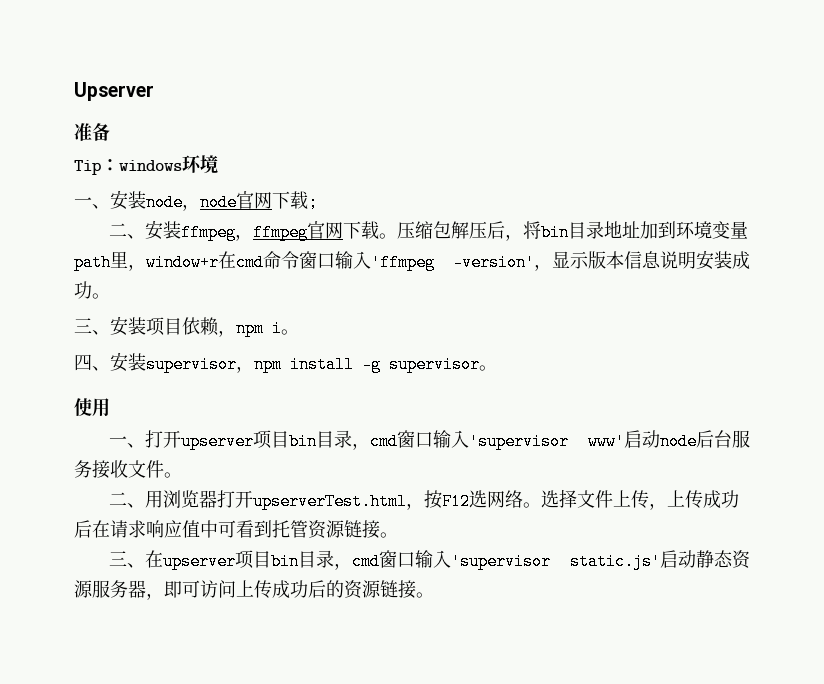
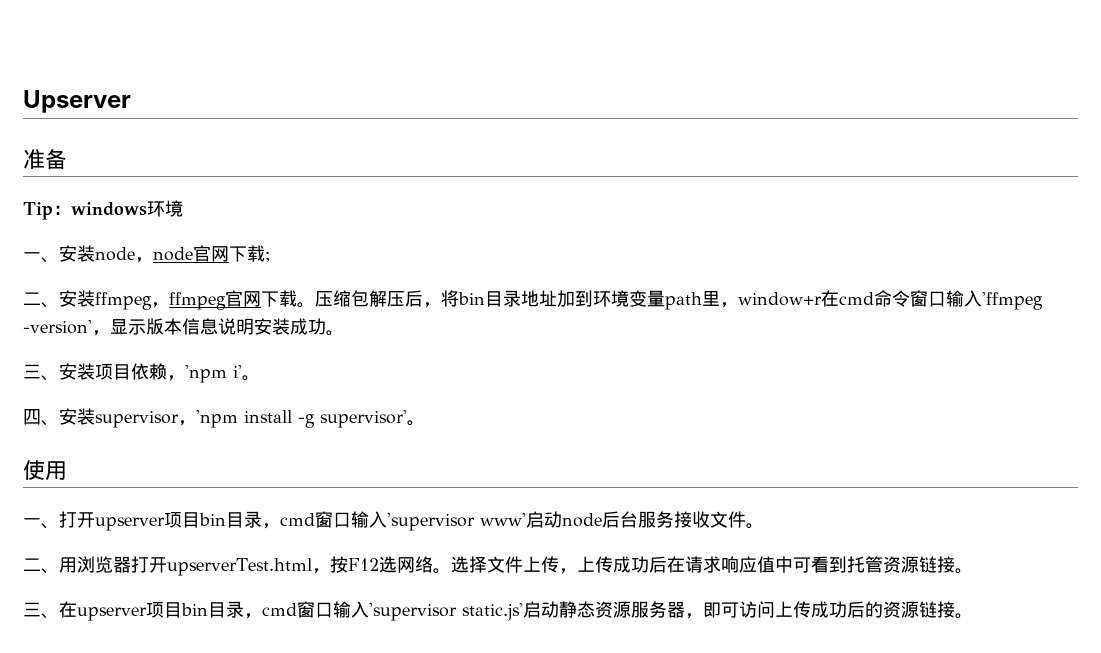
[236,320,282,337] npm i -> [185,365,242,383] 'npm i'
[254,356,282,373] npm -> [196,410,238,428] 'npm
[389,356,480,373] supervisor -> [320,410,407,428] supervisor'

